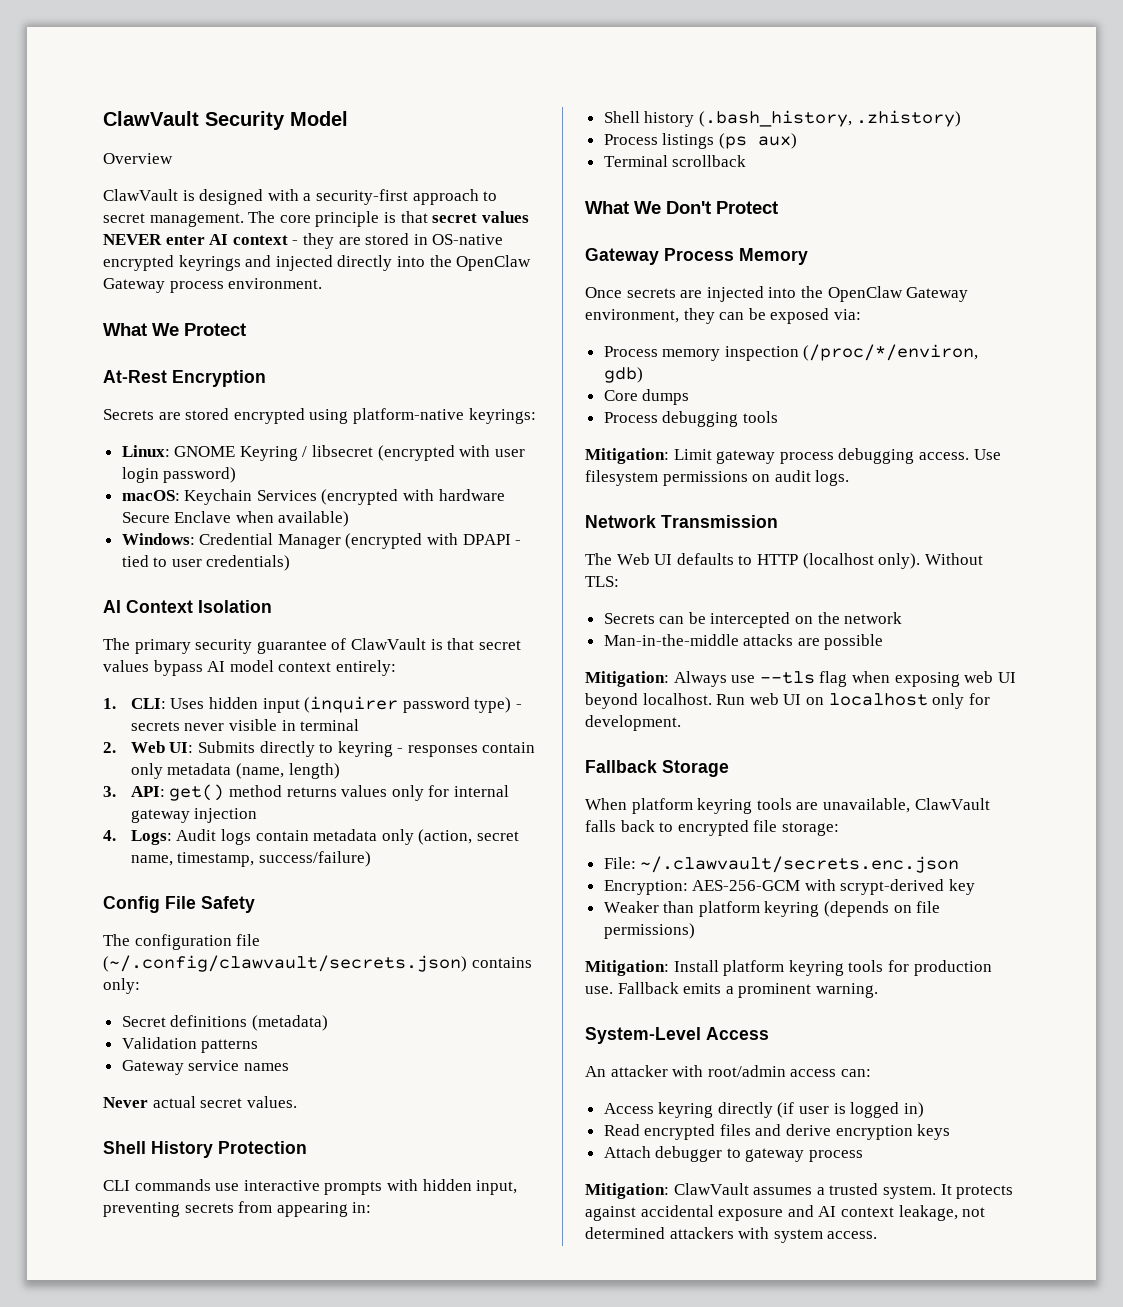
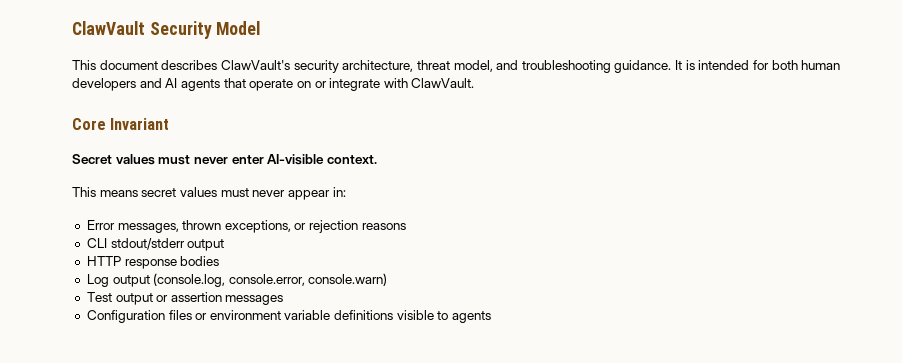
[103,153,173,164] [103,189,498,205] [103,211,529,227] [103,233,504,249] [103,255,532,271] [103,278,323,293] [103,323,246,336] [103,370,266,387] [103,408,536,424] [121,445,525,461] [121,467,237,483] [121,489,505,505] [121,511,350,527] [121,533,522,549] [121,555,291,571] [103,600,272,613] [103,638,521,654] [103,660,396,676] [103,696,522,713] [130,719,360,731] [103,741,536,757] [130,763,340,779] [103,784,509,801] [130,808,258,823] [103,829,519,845] [130,851,371,867] [103,896,255,913] [103,934,261,950] [103,955,532,972] [103,978,140,994] [121,1015,328,1031] [121,1037,259,1053] [121,1060,289,1075] [103,1096,297,1108] [103,1141,307,1158] [103,1179,518,1195] [103,1201,372,1217] [603,110,962,127] [603,133,797,149] [603,155,747,167] [585,201,778,214] [585,248,808,265] [585,286,969,302] [585,308,861,324] [603,344,979,361] [603,367,643,383] [603,389,690,405] [603,411,778,427] [585,448,1001,464] [585,470,850,486] [585,515,778,528] [585,553,983,569] [585,576,619,587] [603,612,903,628] [603,634,884,650] [585,671,1016,687] [585,693,990,709] [585,715,681,731] [585,760,729,777] [585,798,990,814] [585,820,839,836] [603,856,960,873] [603,879,976,895] [603,901,941,917] [603,923,695,939] [585,960,992,976] [585,982,878,998] [585,1027,769,1044] [585,1065,871,1077] [603,1102,924,1118] [603,1124,951,1140] [603,1146,864,1162] [585,1183,1014,1199] [585,1205,986,1221] [585,1227,878,1243] Overview // ClawVault is designed with a security-first approach to secret management. The core principle is that secret values NEVER enter AI context - they are stored in OS-native encrypted keyrings and injected directly into the OpenClaw Gateway process environment. // What We Protect // At-Rest Encryption // Secrets are stored encrypted using platform-native keyrings: // Linux: GNOME Keyring / libsecret (encrypted with user login password) // macOS: Keychain Services (encrypted with hardware Secure Enclave when available) // Windows: Credential Manager (encrypted with DPAPI - tied to user credentials) // AI Context Isolation // The primary security guarantee of ClawVault is that secret values bypass AI model context entirely: // 1. CLI: Uses hidden input (inquirer password type) - secrets never visible in terminal // 2. Web UI: Submits directly to keyring - responses contain only metadata (name, length) // 3. API: get() method returns values only for internal gateway injection // 4. Logs: Audit logs contain metadata only (action, secret name, timestamp, success/failure) // Config File Safety // The configuration file (~/.config/clawvault/secrets.json) contains only: // Secret definitions (metadata) // Validation patterns // Gateway service names // Never actual secret values. // Shell History Protection // CLI commands use interactive prompts with hidden input, preventing secrets from appearing in: // Shell history (.bash_history, .zhistory) // Process listings (ps aux) // Terminal scrollback // What We Don't Protect // Gateway Process Memory // Once secrets are injected into the OpenClaw Gateway environment, they can be exposed via: // Process memory inspection (/proc/*/environ, gdb) // Core dumps // Process debugging tools // Mitigation: Limit gateway process debugging access. Use filesystem permissions on audit logs. // Network Transmission // The Web UI defaults to HTTP (localhost only). Without TLS: // Secrets can be intercepted on the network // Man-in-the-middle attacks are possible // Mitigation: Always use --tls flag when exposing web UI beyond localhost. Run web UI on localhost only for development. // Fallback Storage // When platform keyring tools are unavailable, ClawVault falls back to encrypted file storage: // File: ~/.clawvault/secrets.enc.json // Encryption: AES-256-GCM with scrypt-derived key // Weaker than platform keyring (depends on file permissions) // Mitigation: Install platform keyring tools for production use. Fallback emits a prominent warning. // System-Level Access // An attacker with root/admin access can: // Access keyring directly (if user is logged in) // Read encrypted files and derive encryption keys // Attach debugger to gateway process // Mitigation: ClawVault assumes a trusted system. It protects against accidental exposure and AI context leakage, not determined attackers with system access. -> [72,60,841,73] [72,78,475,91] [72,118,170,130] [72,154,377,165] [72,187,346,200] [86,220,406,233] [86,238,225,251] [86,256,220,269] [86,273,388,287] [86,292,284,305] [86,310,492,323] This document describes ClawVault's security architecture, threat model, and troubleshooting guidance. It is intended for both human developers and AI agents that operate on or integrate with ClawVault. // Core Invariant // Secret values must never enter AI-visible context. // This means secret values must never appear in: // Error messages, thrown exceptions, or rejection reasons // CLI stdout/stderr output // HTTP response bodies // Log output (console.log, console.error, console.warn) // Test output or assertion messages // Configuration files or environment variable definitions visible to agents

